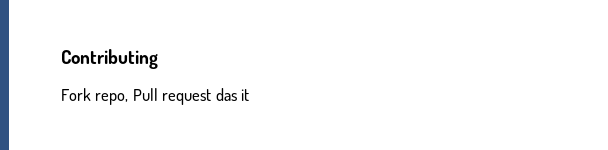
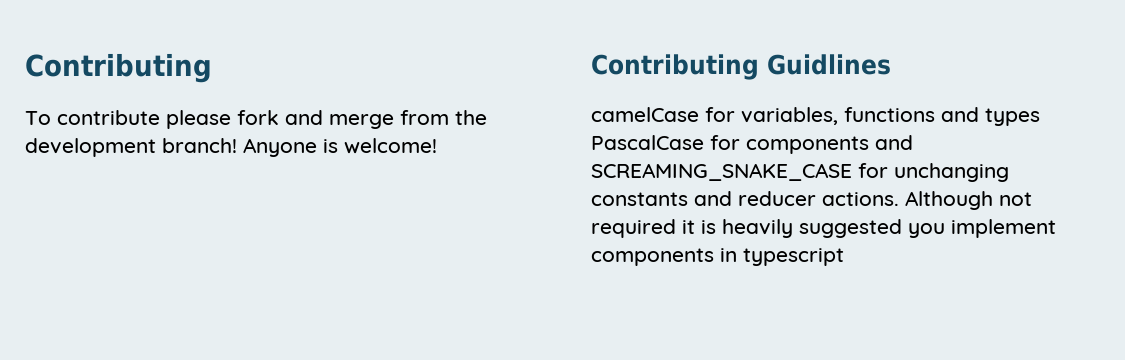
[61,88,250,105] Fork repo, Pull request das it -> [25,110,487,129] [25,138,437,157] [591,54,891,80] [591,107,1040,126] [591,135,913,154] [591,163,1009,182] [591,191,1032,210] [591,219,1056,238] [591,248,844,266] To contribute please fork and merge from the development branch! Anyone is welcome! // Contributing Guidlines // camelCase for variables, functions and types PascalCase for components and SCREAMING_SNAKE_CASE for unchanging constants and reducer actions. Although not required it is heavily suggested you implement components in typescript

